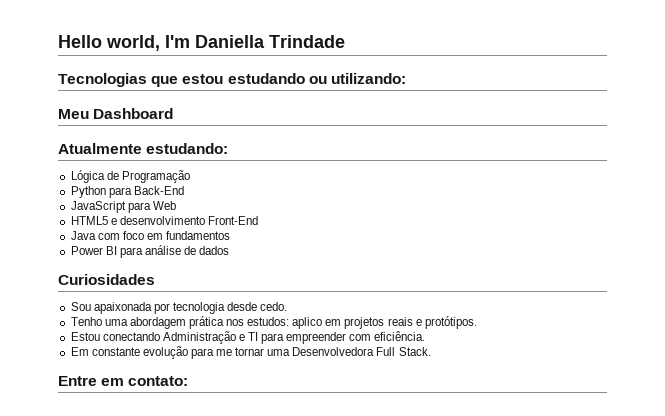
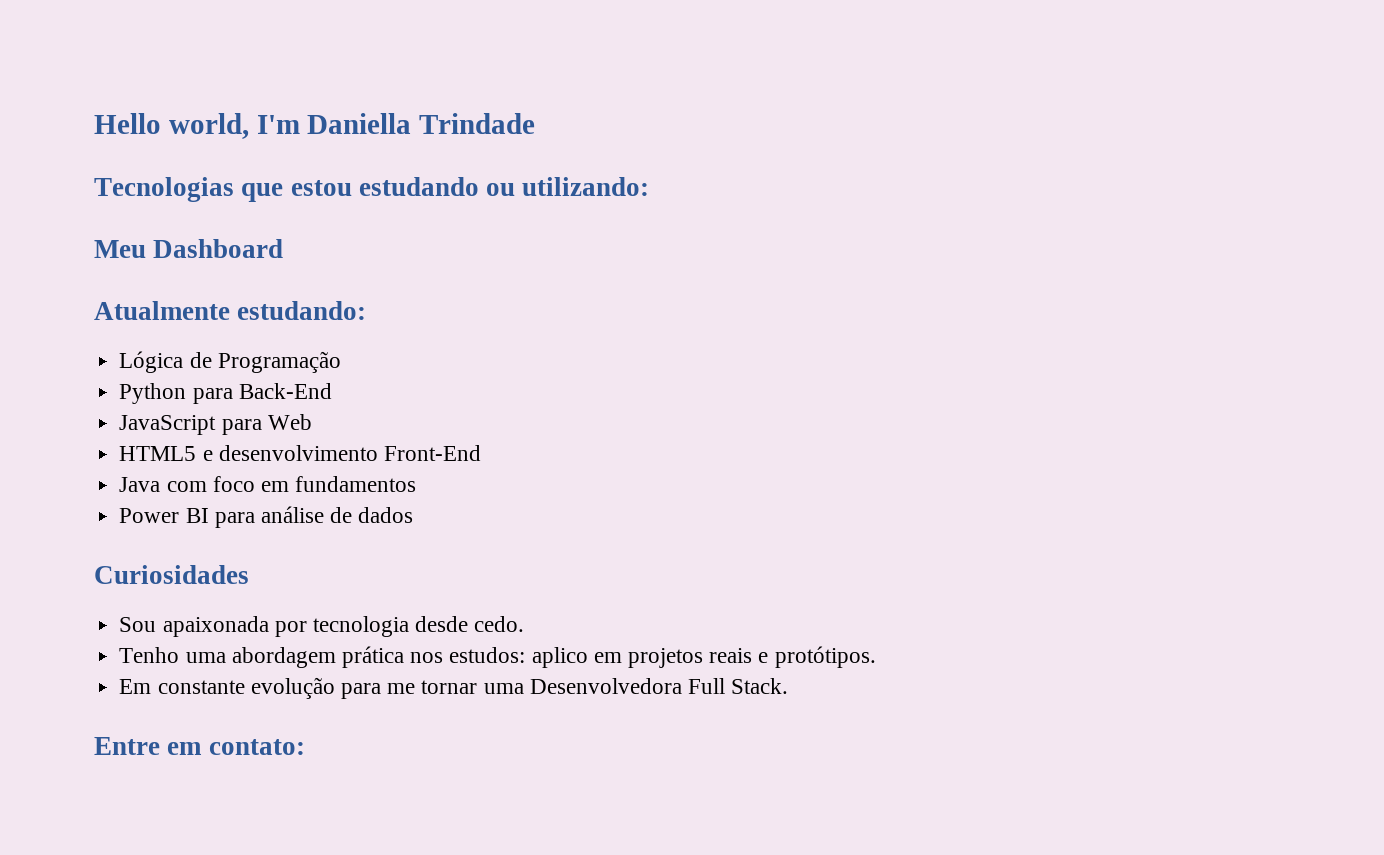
[70,331,426,344] // Estou conectando Administração e TI para empreender com eficiência. -> (876, 657) none

